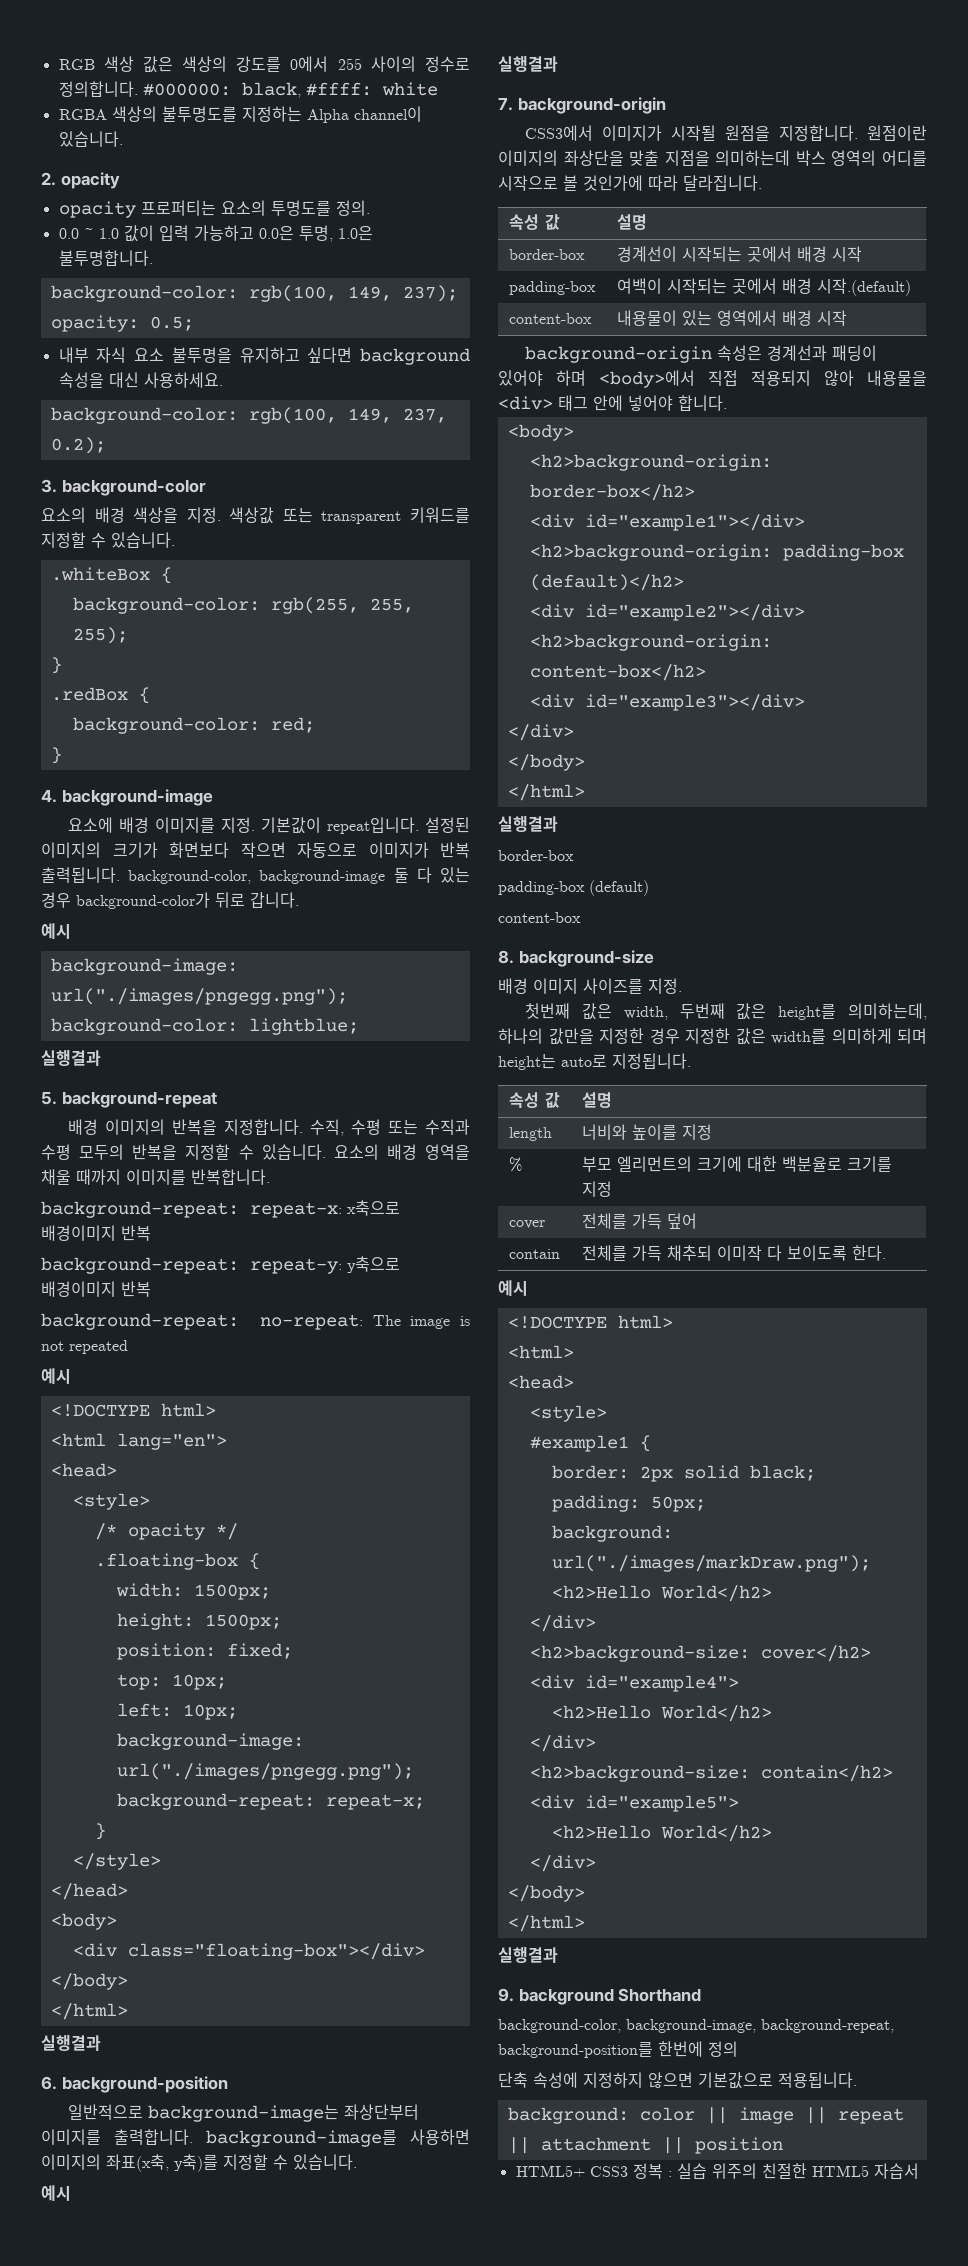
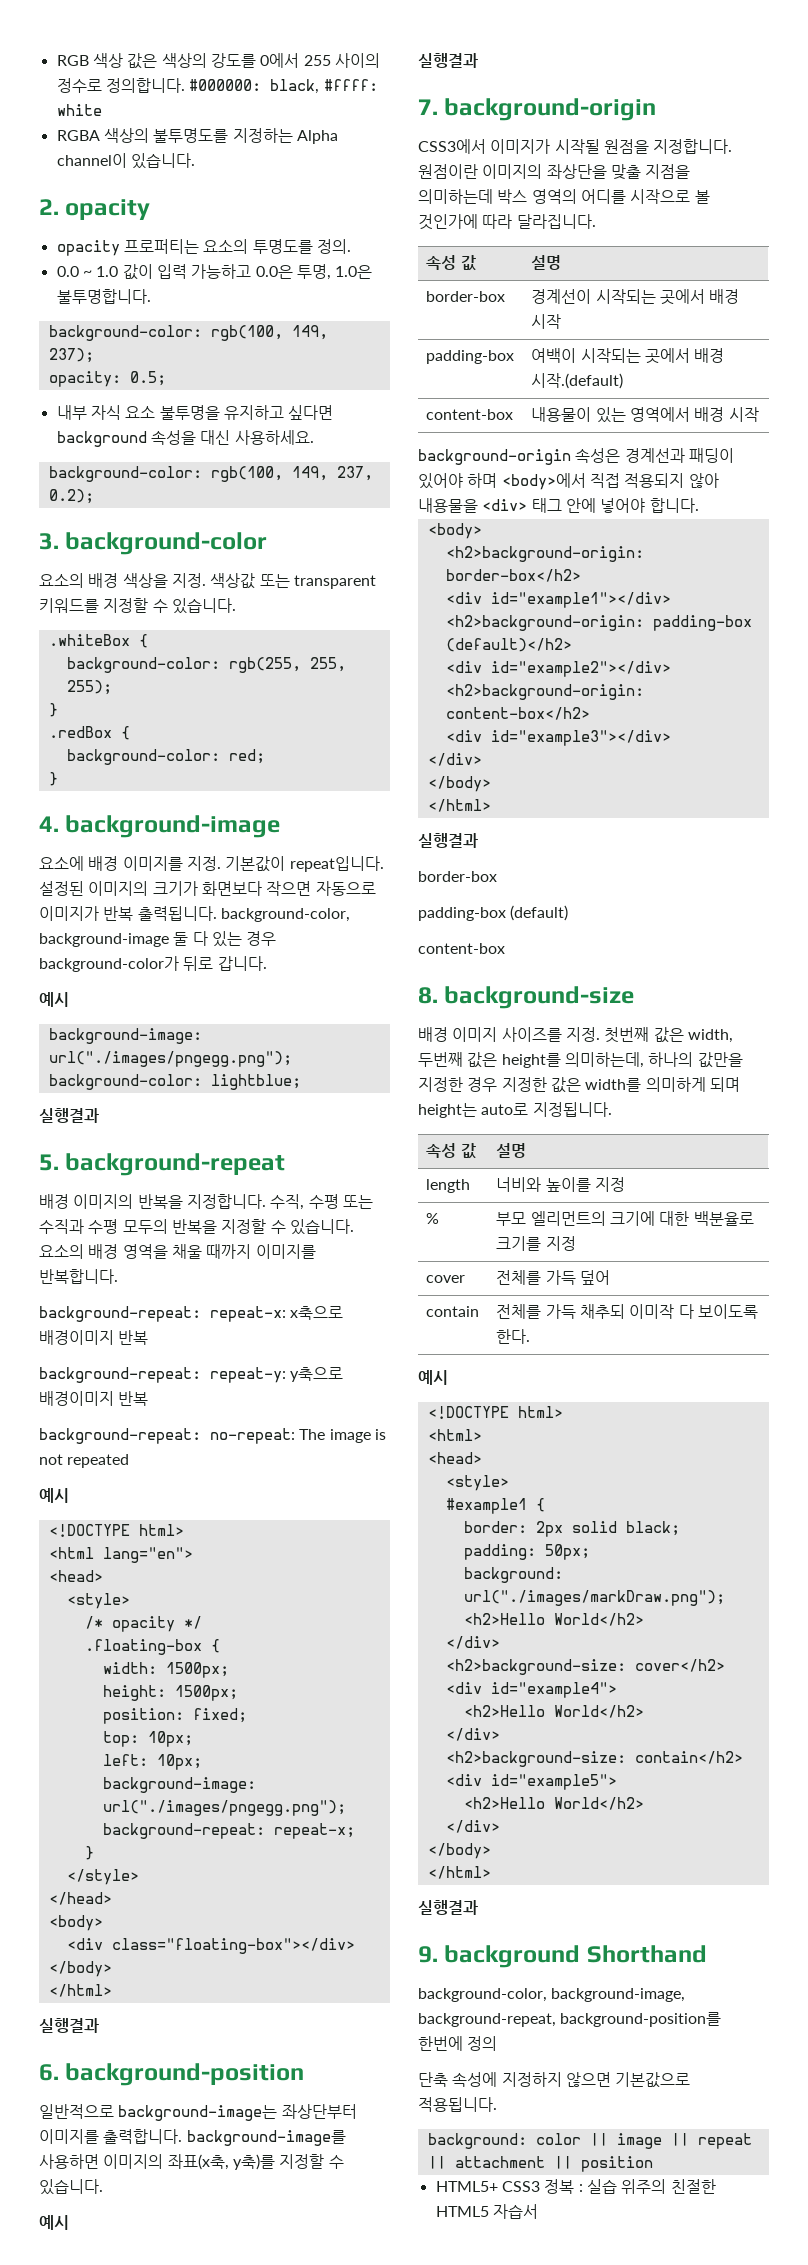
(682, 986) // -> (600, 1034) none

